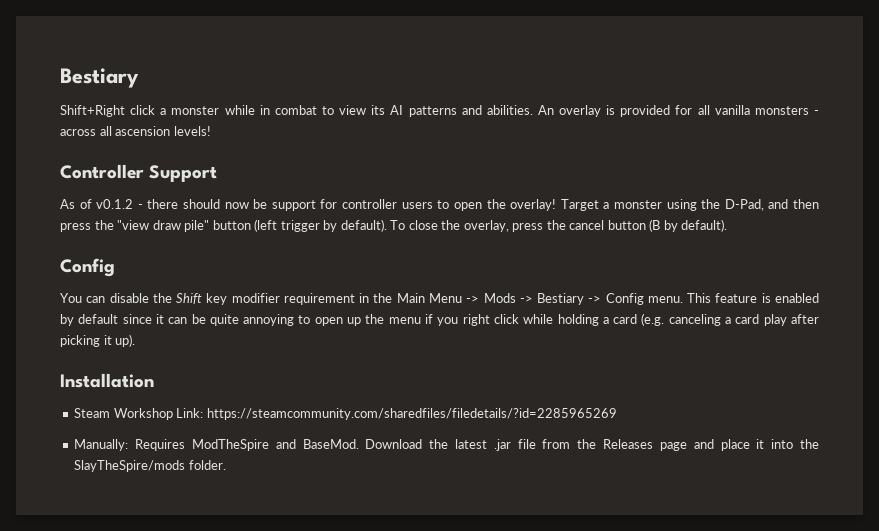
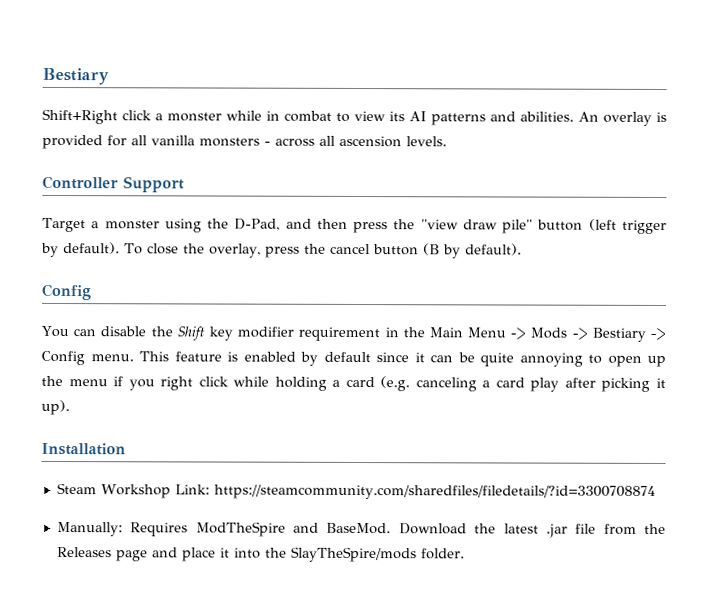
[173,126,211,136] levels! -> [406,136,447,147] levels.
[60,199,557,211] As of v0.1.2 - there should now be support for controller users to open the overlay! -> (185, 184) none
[206,408,617,420] https://steamcommunity.com/sharedfiles/filedetails/?id=2285965269 -> [213,484,656,500] https://steamcommunity.com/sharedfiles/filedetails/?id=3300708874

